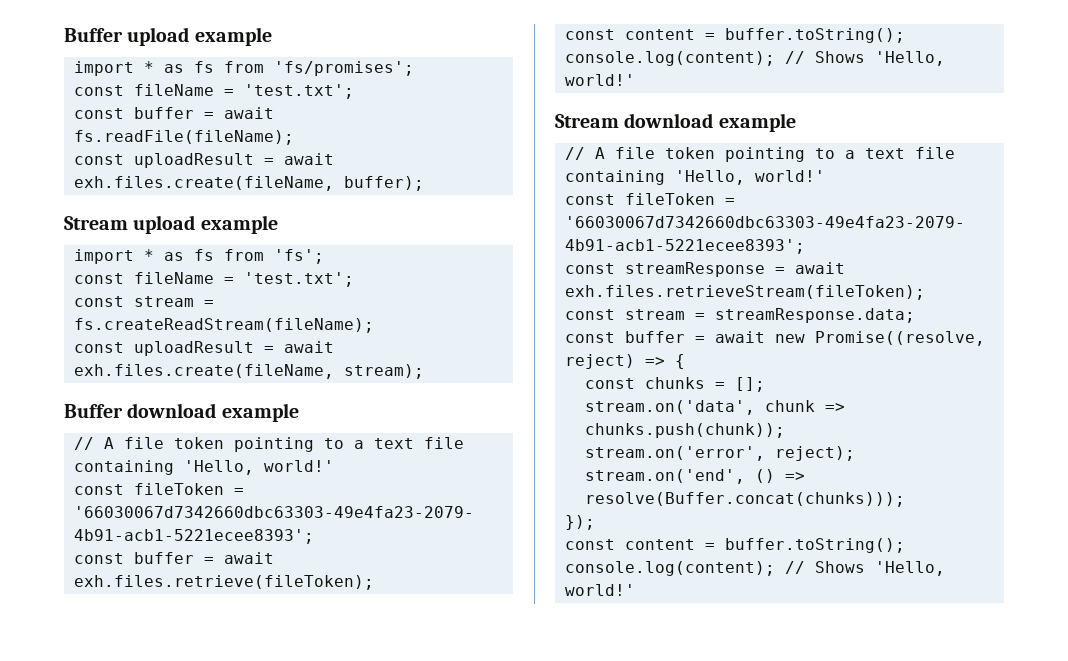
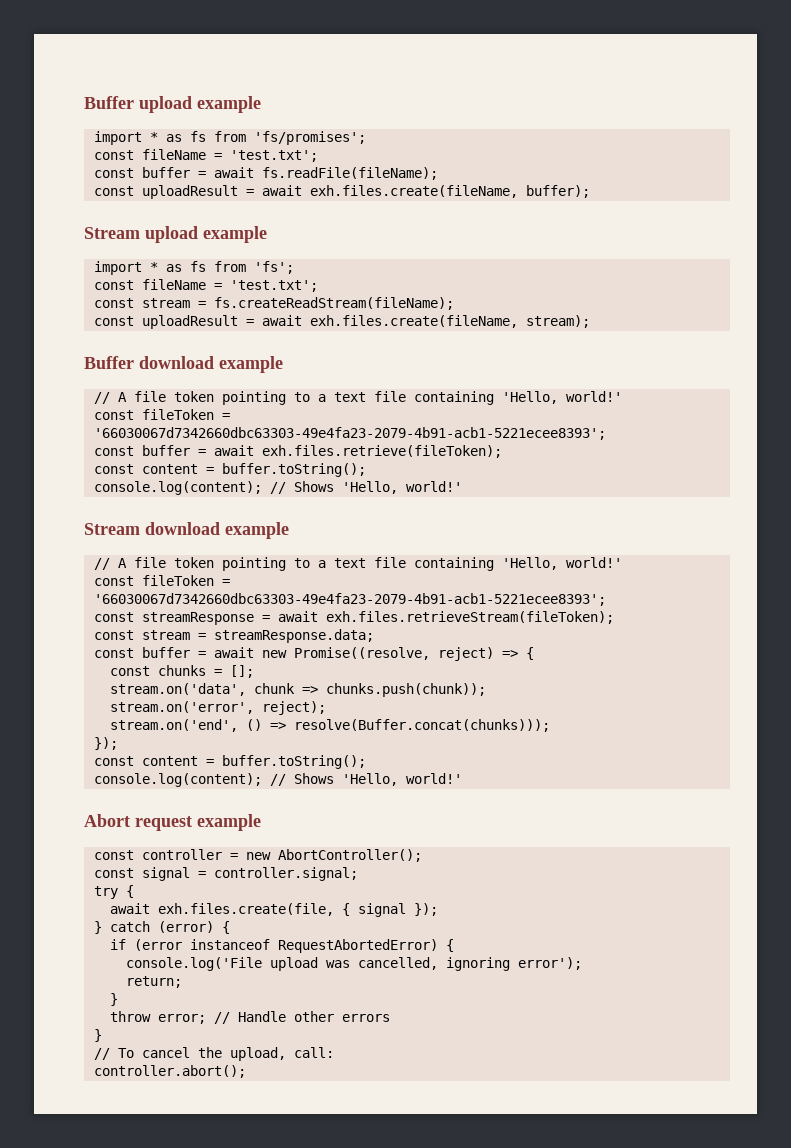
(636, 590) none -> [84,814,261,831] [93,849,422,862] [93,867,358,881] [93,885,134,899] [109,903,438,917] [93,921,230,934] [109,939,454,953] [125,957,582,971] [125,976,182,988] [109,993,118,1006] [109,1011,390,1024] [93,1029,102,1042] [93,1047,334,1061] [93,1065,246,1078] // Abort request example // const controller = new AbortController(); // const signal = controller.signal; // try { // await exh.files.create(file, { signal }); // } catch (error) { // if (error instanceof RequestAbortedError) { // console.log('File upload was cancelled, ignoring error'); // return; // } // throw error; // Handle other errors // } // // To cancel the upload, call: // controller.abort();

